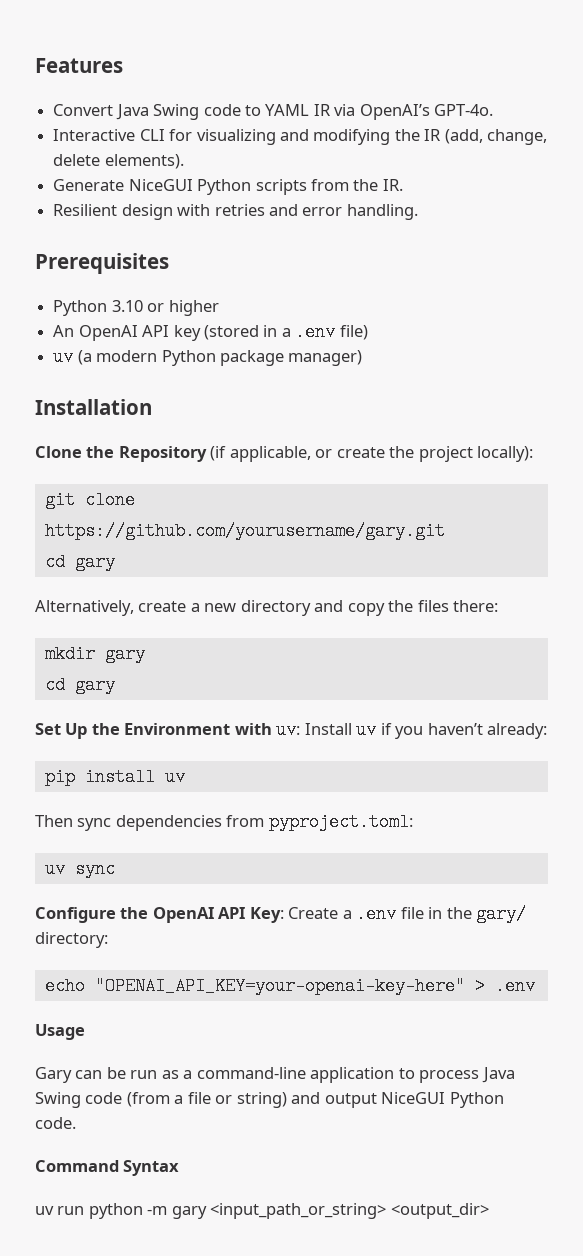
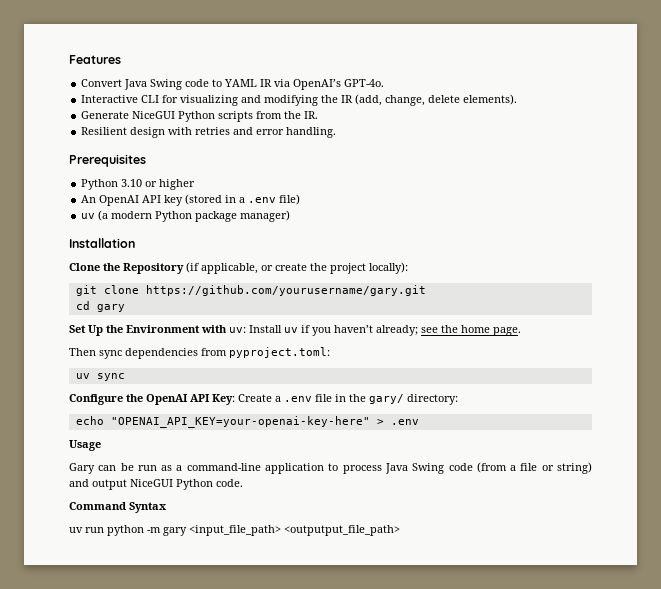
[35,600,499,616] [44,645,145,663] [44,676,115,694] // Alternatively, create a new directory and copy the files there: // mkdir gary // cd gary -> (125, 308) none
[487,723,548,739] [44,768,185,786] already: // pip install uv -> [376,325,521,336] already; see the home page.
[210,1203,489,1219] <input_path_or_string> <output_dir> -> [189,525,400,536] <input_file_path> <outputput_file_path>

